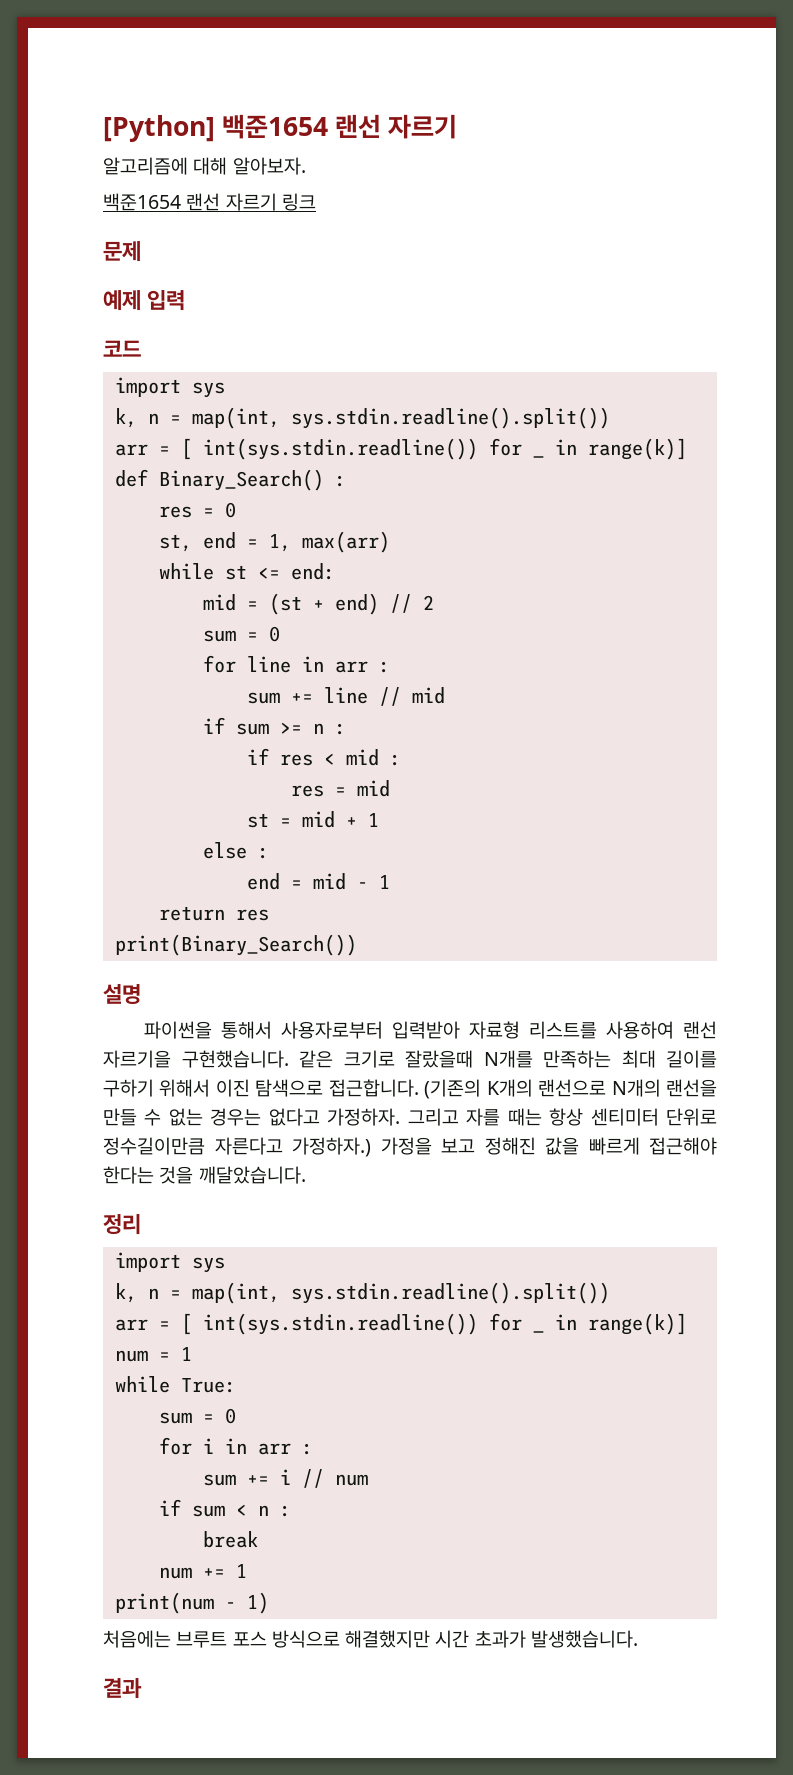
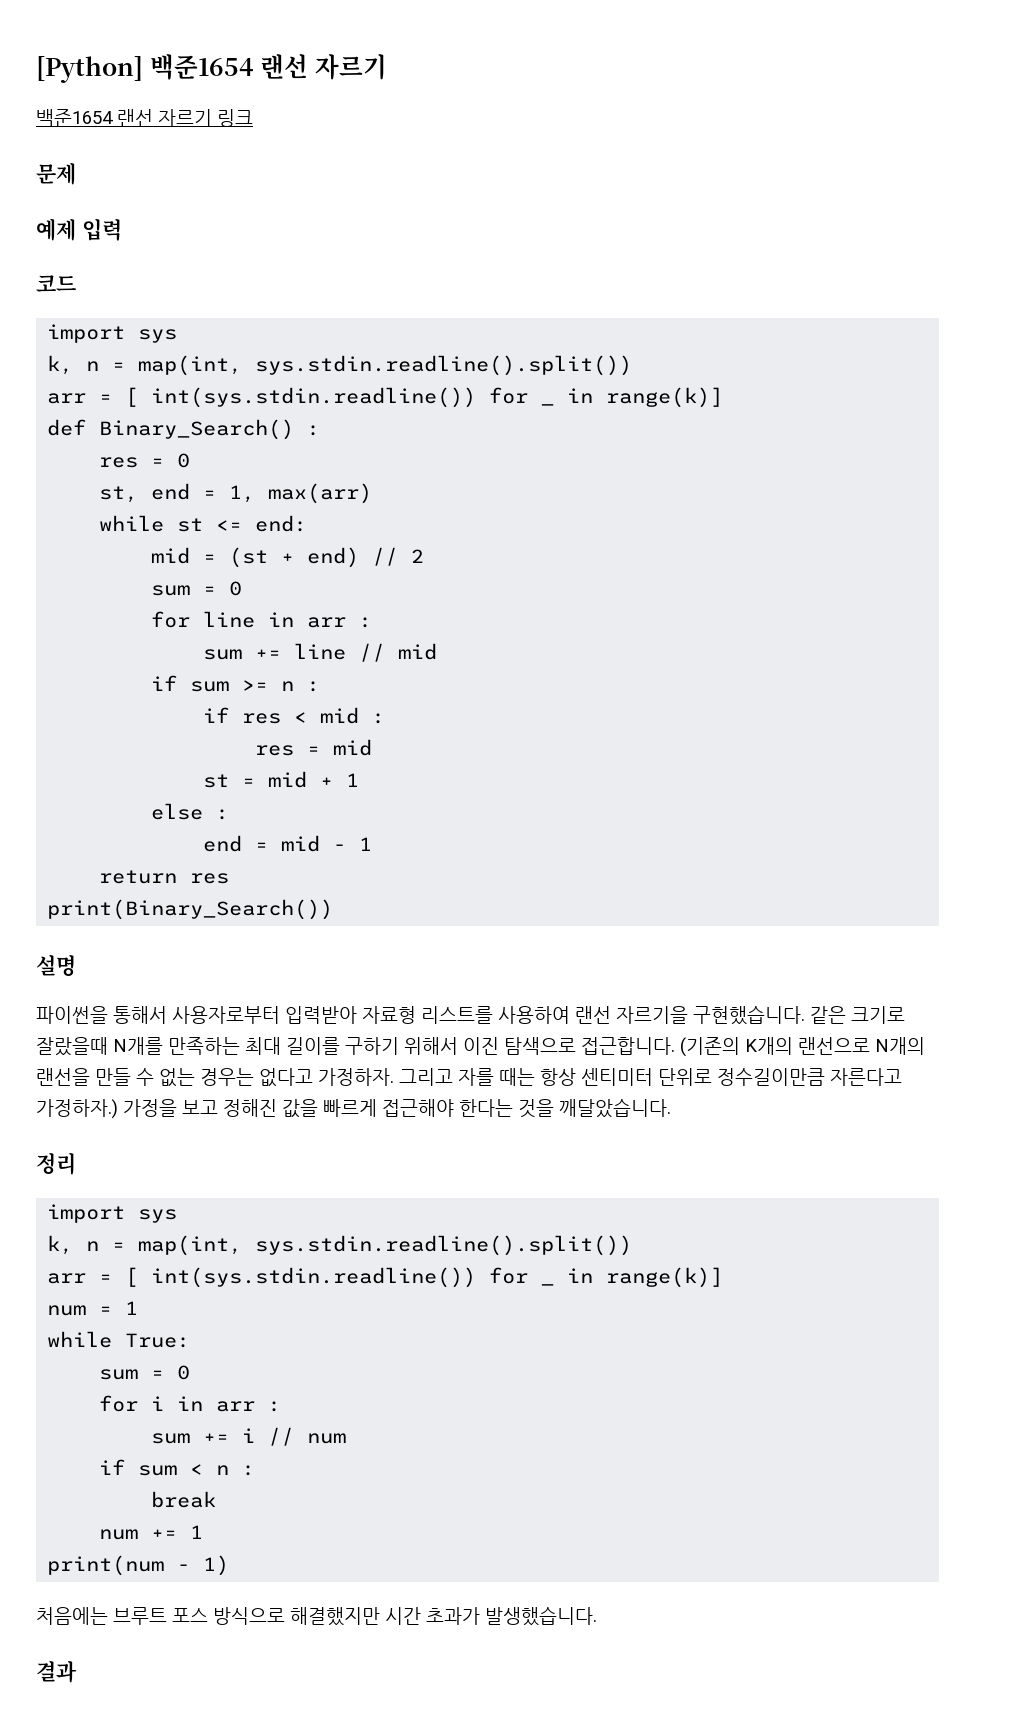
[103,157,306,175] // 알고리즘에 대해 알아보자. -> (387, 67) none

